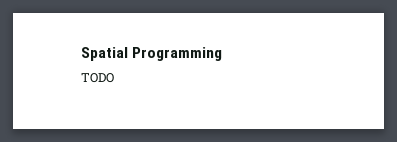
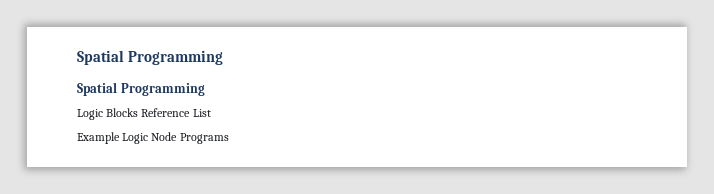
[81,47,223,61] [81,73,114,83] Spatial Programming // TODO -> [77,50,223,65] [77,82,205,96] [77,108,211,120] [77,132,229,144] Spatial Programming // Spatial Programming // Logic Blocks Reference List // Example Logic Node Programs

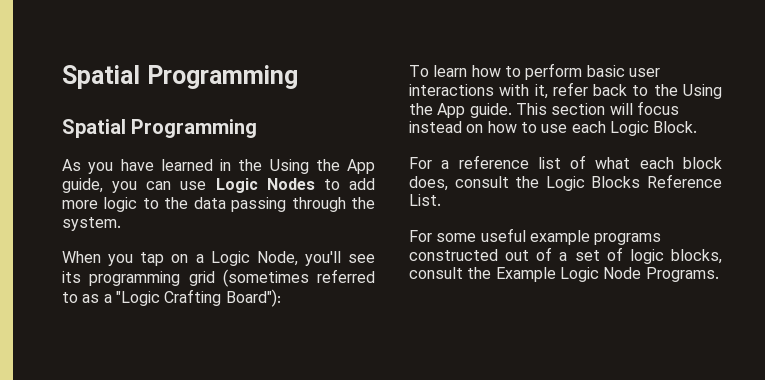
[77,108,211,120] Logic Blocks Reference List // -> [62,159,375,174] [62,178,375,193] [62,197,375,212] [62,217,121,231] [62,251,375,266] [62,269,375,287] [62,289,281,307] [409,63,660,80] [409,82,722,99] [409,101,679,118] [409,121,698,136] [409,155,722,169] [409,174,722,191] [409,194,441,206] [409,228,662,245] [409,247,722,264] [409,267,492,279] As you have learned in the Using the App guide, you can use Logic Nodes to add more logic to the data passing through the system. // When you tap on a Logic Node, you'll see its programming grid (sometimes referred to as a "Logic Crafting Board"): // To learn how to perform basic user interactions with it, refer back to the Using the App guide. This section will focus instead on how to use each Logic Block. // For a reference list of what each block does, consult the Logic Blocks Reference List. // For some useful example programs constructed out of a set of logic blocks, consult the
[179,133,229,144] Programs -> [645,267,719,282] Programs.

